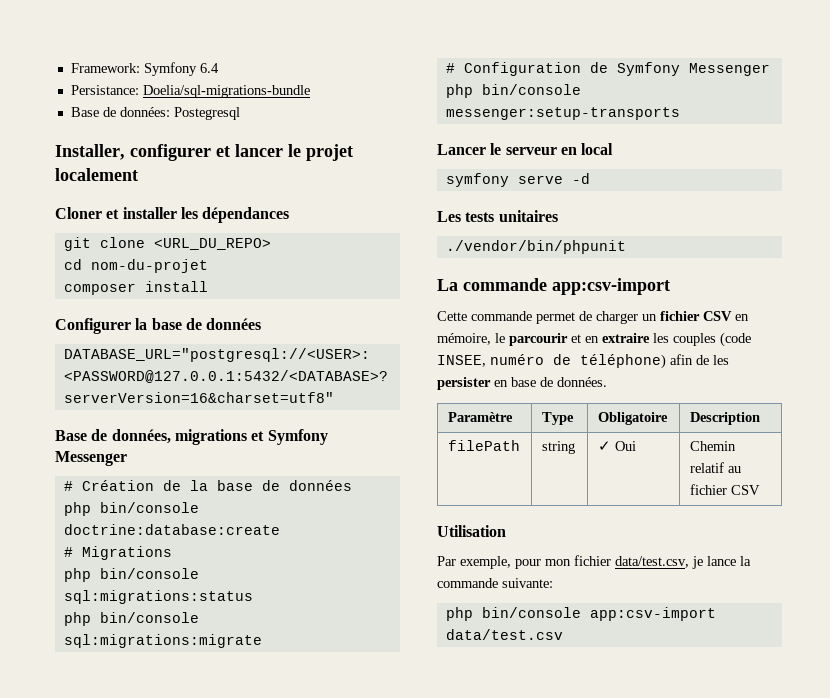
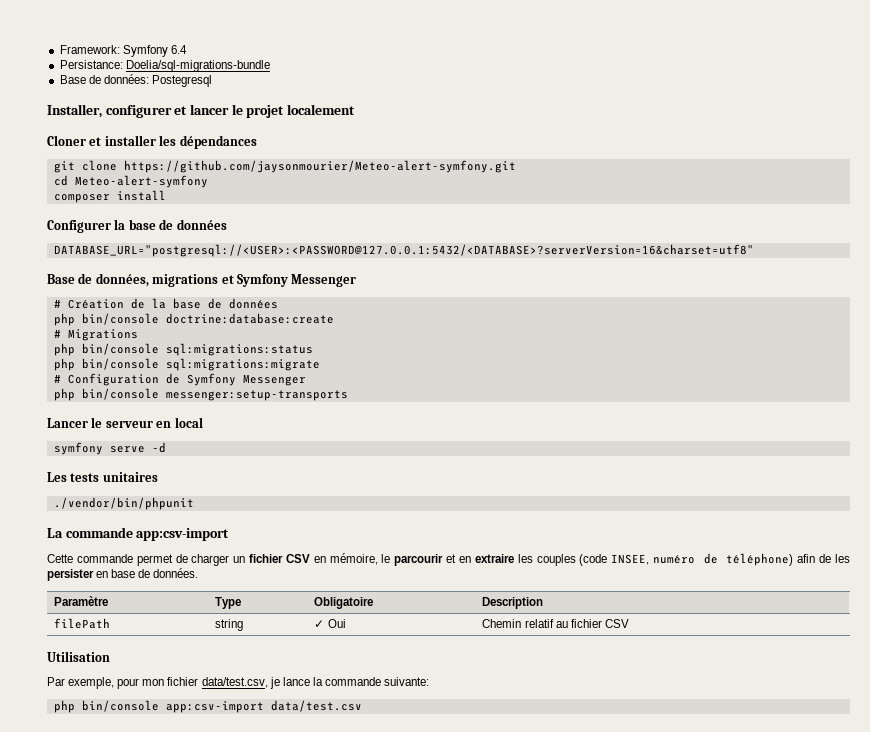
[153,238,271,250] <URL_DU_REPO> -> [123,160,516,173] https://github.com/jaysonmourier/Meteo-alert-symfony.git
[90,259,208,273] nom-du-projet -> [74,175,208,188] Meteo-alert-symfony

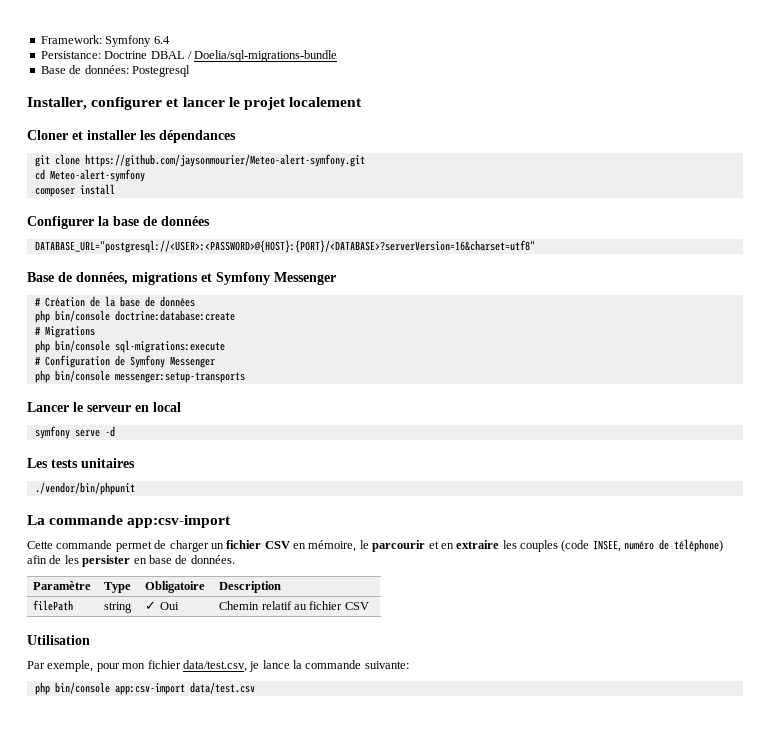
(123, 64) none -> [104,51,192,59] Doctrine DBAL /
[53,244,754,257] DATABASE_URL="postgresql://<USER>:<PASSWORD@127.0.0.1:5432/<DATABASE>?serverVersion=16&charset=utf8" -> [34,240,535,253] DATABASE_URL="postgresql://<USER>:<PASSWORD>@{HOST}:{PORT}/<DATABASE>?serverVersion=16&charset=utf8"
[165,343,313,356] [53,358,320,371] sql:migrations:status // php bin/console sql:migrations:migrate -> [114,340,225,353] sql-migrations:execute

